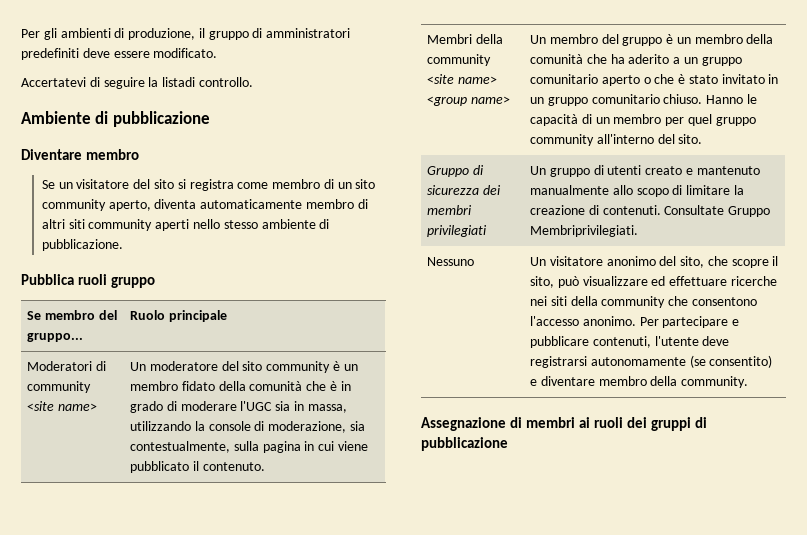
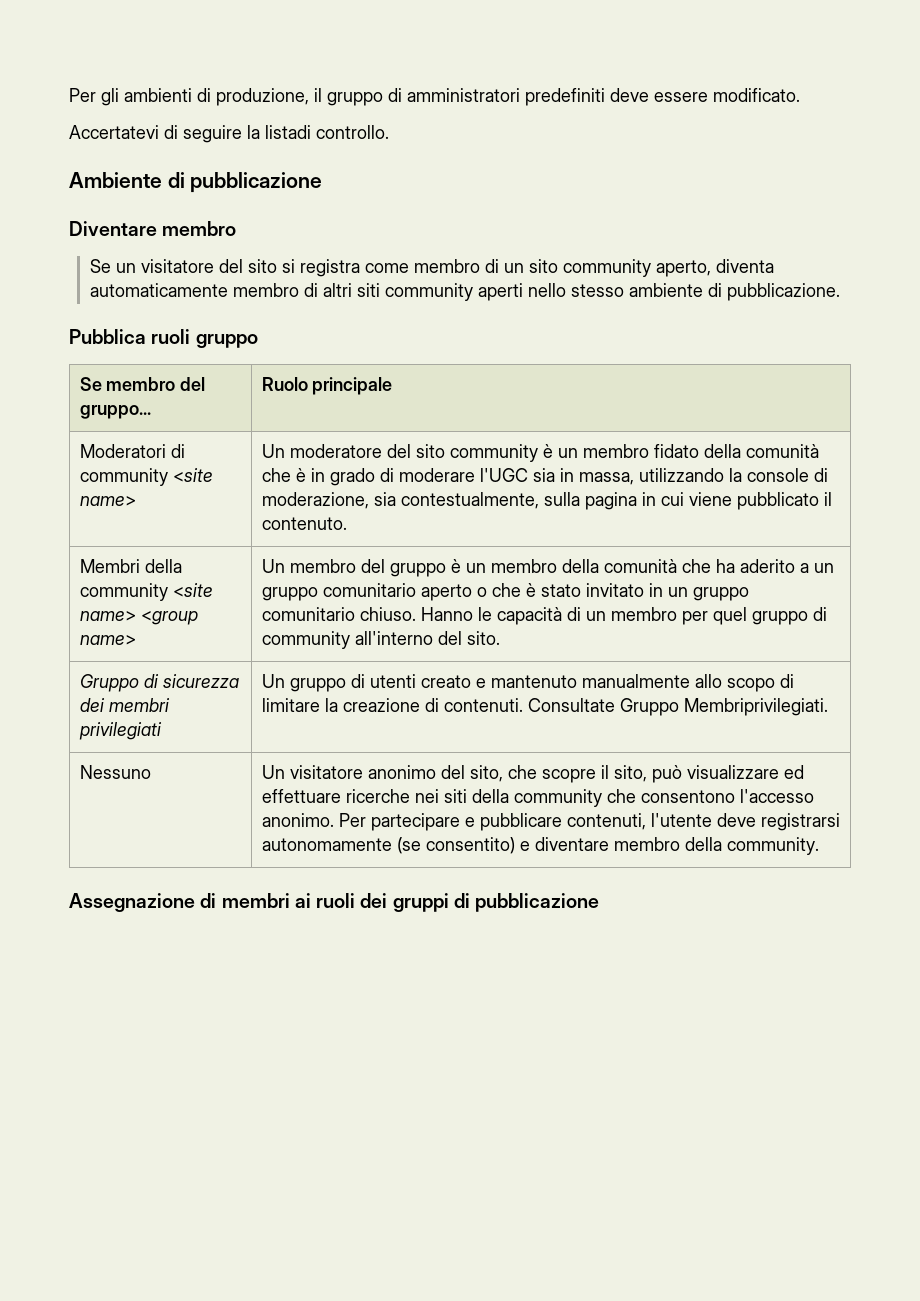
(756, 121) none -> [812,607,827,621] di

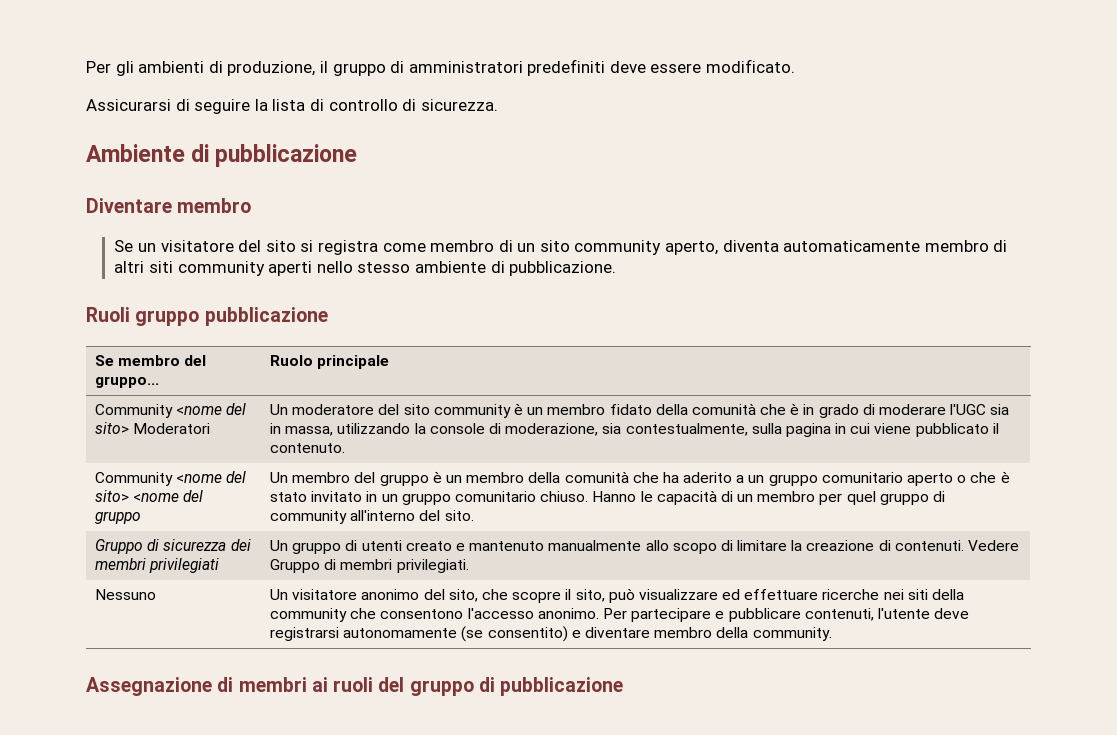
[69,125,159,139] Accertatevi -> [86,99,171,111] Assicurarsi
[265,125,389,139] listadi controllo. -> [272,99,498,111] lista di controllo di sicurezza.
[69,329,258,348] Pubblica ruoli gruppo -> [86,307,328,326] Ruoli gruppo pubblicazione
[79,444,185,458] [79,468,213,486] [79,496,136,506] Moderatori di community <site name> -> [95,403,247,418] [95,422,211,434] Community <nome del sito> Moderatori
[79,559,182,573] [79,583,213,601] [79,611,198,625] [79,635,136,645] Membri della community <site name> <group name> -> [95,471,247,486] [95,490,204,502] [95,511,142,524] Community <nome del sito> <nome del gruppo
[527,698,828,716] Consultate Gruppo Membriprivilegiati. -> [968,540,1020,551] [270,559,469,573] Vedere Gruppo di membri privilegiati.
[360,893,449,912] dei gruppi -> [378,677,474,696] del gruppo

